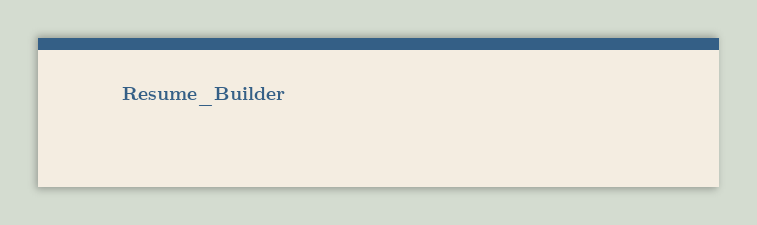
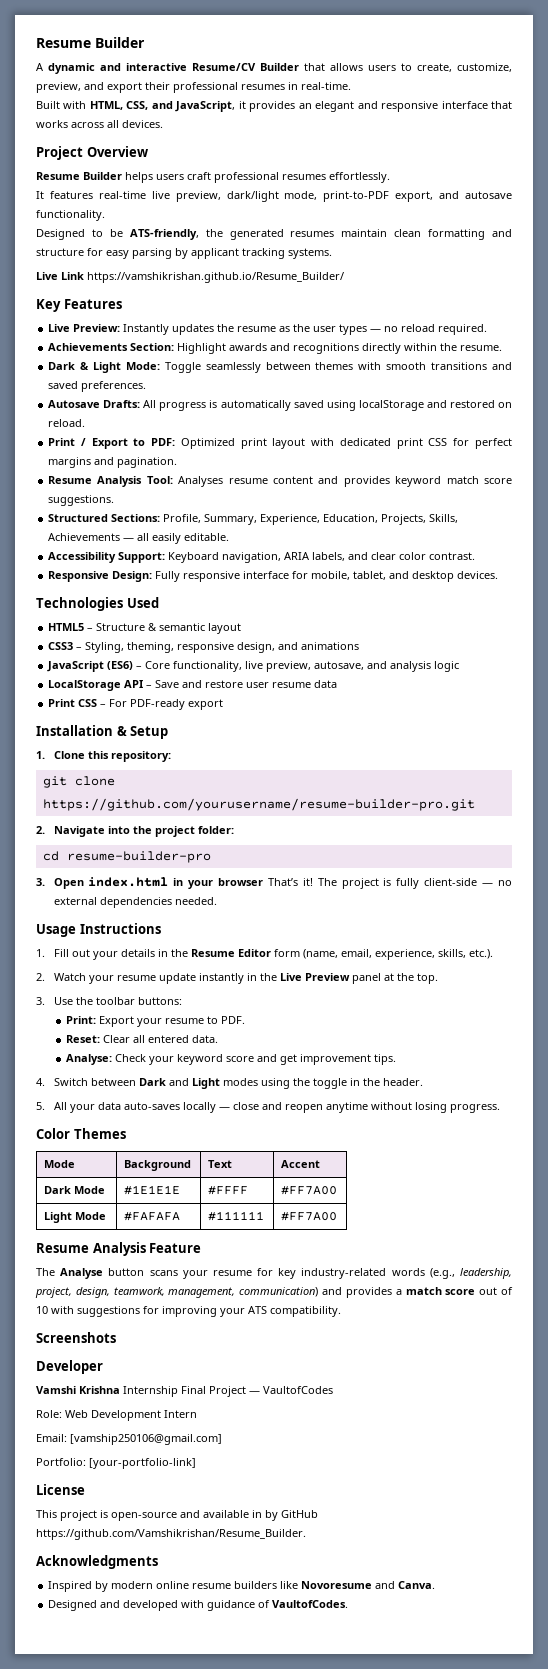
[122,87,285,106] Resume_Builder -> [36,37,145,48] [36,63,512,74] [36,82,351,93] [36,101,512,112] [36,120,163,128] [36,146,148,160] [36,172,390,183] [36,191,512,202] [36,210,105,221] [36,229,512,240] [36,248,332,259] [36,272,344,283] [36,299,122,312] [48,324,488,335] [48,343,503,354] [48,362,512,373] [48,381,147,392] [48,400,512,411] [48,419,86,427] [48,438,512,449] [48,457,178,468] [48,476,512,487] [48,495,115,506] [48,514,459,525] [48,533,230,544] [48,552,476,563] [48,571,499,582] [36,597,159,611] [48,623,242,634] [48,642,360,653] [47,661,460,672] [48,680,338,691] [48,699,224,710] [36,725,169,739] [36,751,171,762] [42,776,115,788] [42,798,475,811] [36,826,234,837] [42,851,211,863] [36,877,513,889] [53,897,217,908] [36,923,161,937] [36,949,493,960] [36,973,438,984] [36,997,182,1005] [65,1016,245,1027] [65,1035,218,1043] [65,1054,396,1065] [36,1078,423,1089] [36,1102,500,1113] [36,1128,126,1139] [44,1160,76,1168] [124,1160,192,1171] [208,1160,233,1168] [281,1160,321,1168] [44,1186,106,1194] [124,1185,181,1195] [208,1186,249,1195] [281,1186,338,1195] [44,1212,107,1223] [124,1212,181,1221] [208,1211,265,1221] [281,1212,338,1221] [36,1242,202,1256] [36,1268,512,1279] [35,1287,513,1298] [36,1306,341,1317] [36,1332,116,1343] [36,1360,103,1374] [36,1386,333,1397] [36,1410,197,1421] [36,1434,222,1445] [36,1458,196,1469] [36,1484,85,1495] [36,1510,318,1521] [36,1529,306,1540] [36,1555,158,1569] [48,1581,436,1592] [48,1600,349,1611] Resume Builder // A dynamic and interactive Resume/CV Builder that allows users to create, customize, preview, and export their professional resumes in real-time. // Built with HTML, CSS, and JavaScript, it provides an elegant and responsive interface that works across all devices. // Project Overview // Resume Builder helps users craft professional resumes effortlessly. // It features real-time live preview, dark/light mode, print-to-PDF export, and autosave functionality. // Designed to be ATS-friendly, the generated resumes maintain clean formatting and structure for easy parsing by applicant tracking systems. // Live Link https://vamshikrishan.github.io/Resume_Builder/ // Key Features // Live Preview: Instantly updates the resume as the user types — no reload required. // Achievements Section: Highlight awards and recognitions directly within the resume. // Dark & Light Mode: Toggle seamlessly between themes with smooth transitions and saved preferences. // Autosave Drafts: All progress is automatically saved using localStorage and restored on reload. // Print / Export to PDF: Optimized print layout with dedicated print CSS for perfect margins and pagination. // Resume Analysis Tool: Analyses resume content and provides keyword match score suggestions. // Structured Sections: Profile, Summary, Experience, Education, Projects, Skills, Achievements — all easily editable. // Accessibility Support: Keyboard navigation, ARIA labels, and clear color contrast. // Responsive Design: Fully responsive interface for mobile, tablet, and desktop devices. // Technologies Used // HTML5 – Structure & semantic layout // CSS3 – Styling, theming, responsive design, and animations // JavaScript (ES6) – Core functionality, live preview, autosave, and analysis logic // LocalStorage API – Save and restore user resume data // Print CSS – For PDF-ready export // Installation & Setup // 1. Clone this repository: // git clone https://github.com/yourusername/resume-builder-pro.git // 2. Navigate into the project folder: // cd resume-builder-pro // 3. Open index.html in your browser That’s it! The project is fully client-side — no external dependencies needed. // Usage Instructions // 1. Fill out your details in the Resume Editor form (name, email, experience, skills, etc.). // 2. Watch your resume update instantly in the Live Preview panel at the top. // 3. Use the toolbar buttons: // Print: Export your resume to PDF. // Reset: Clear all entered data. // Analyse: Check your keyword score and get improvement tips. // 4. Switch between Dark and Light modes using the toggle in the header. // 5. All your data auto-saves locally — close and reopen anytime without losing progress. // Color Themes // Mode | Background | Text | Accent // Dark Mode | #1E1E1E | #FFFF | #FF7A00 // Light Mode | #FAFAFA | #111111 | #FF7A00 // Resume Analysis Feature // The Analyse button scans your resume for key industry-related words (e.g., leadership, project, design, teamwork, management, communication) and provides a match score out of 10 with suggestions for improving your ATS compatibility. // Screenshots // Developer // Vamshi Krishna Internship Final Project — VaultofCodes // Role: Web Development Intern // Email: [vamship250106@gmail.com] // Portfolio: [your-portfolio-link] // License // This project is open-source and available in by GitHub https://github.com/Vamshikrishan/Resume_Builder. // Acknowledgments // Inspired by modern online resume builders like Novoresume and Canva. // Designed and developed with guidance of VaultofCodes.

